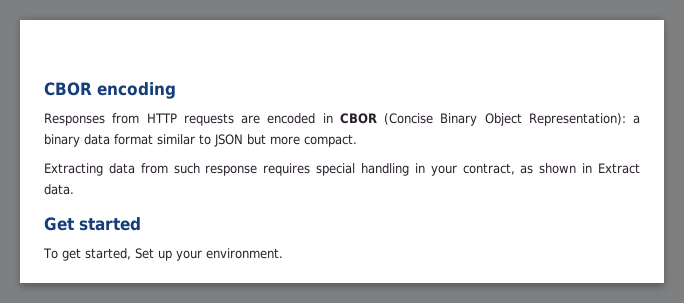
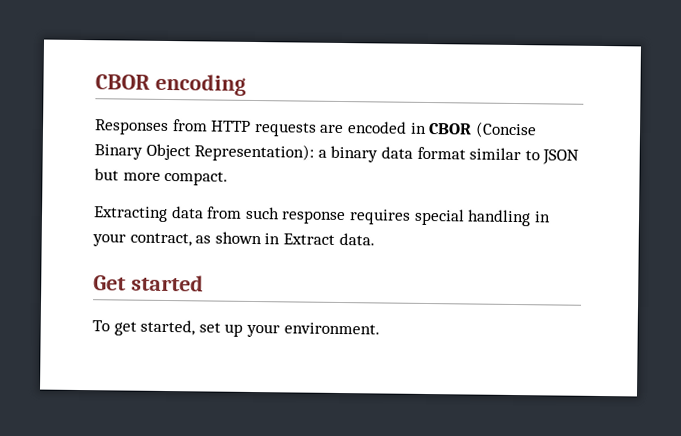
[134,248,154,259] Set -> [198,322,221,333] set

